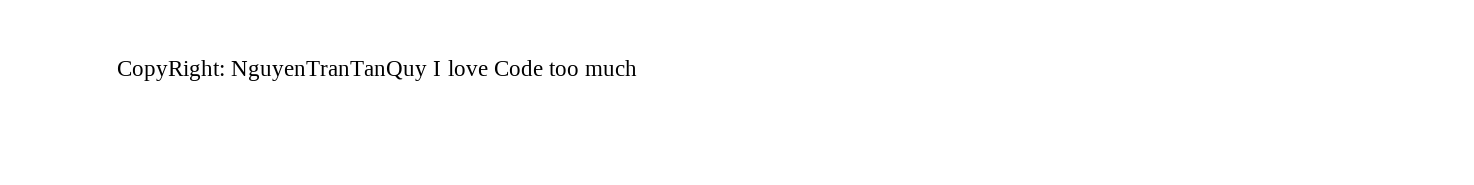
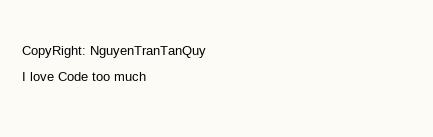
(428, 71) none -> (206, 52) //

